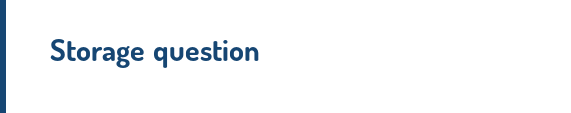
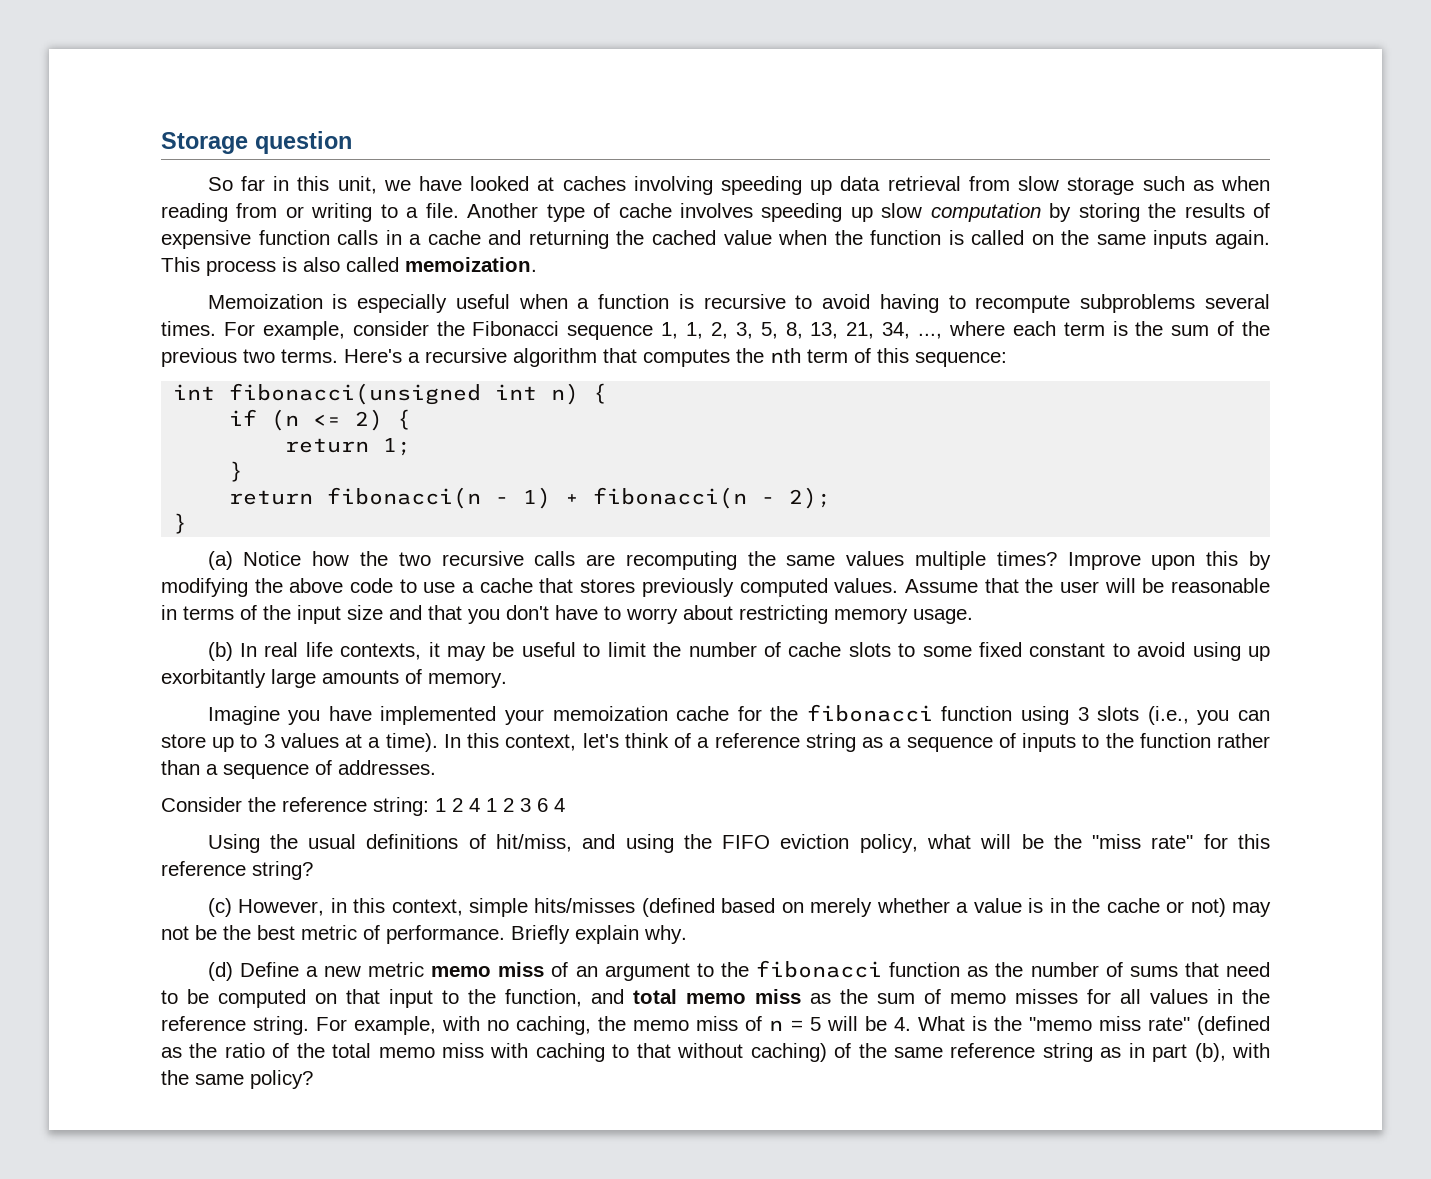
(261, 54) none -> [207,176,1270,195] [161,203,1271,222] [161,230,1270,249] [161,257,537,276] [207,294,1270,313] [161,321,1270,340] [161,348,1007,367] [173,383,608,405] [229,409,412,431] [285,438,412,456] [229,461,244,482] [229,487,832,509] [173,513,188,534] [207,551,1271,570] [161,578,1271,597] [161,605,973,624] [207,642,1271,661] [161,669,507,688] [207,704,1270,725] [161,733,1271,752] [161,760,436,779] [161,797,565,816] [207,834,1270,853] [161,861,313,880] [207,898,1271,917] [161,925,687,944] [207,960,1270,981] [161,989,1270,1008] [161,1016,1271,1035] [161,1043,1270,1062] [161,1070,313,1089] // So far in this unit, we have looked at caches involving speeding up data retrieval from slow storage such as when reading from or writing to a file. Another type of cache involves speeding up slow computation by storing the results of expensive function calls in a cache and returning the cached value when the function is called on the same inputs again. This process is also called memoization. // Memoization is especially useful when a function is recursive to avoid having to recompute subproblems several times. For example, consider the Fibonacci sequence 1, 1, 2, 3, 5, 8, 13, 21, 34, ..., where each term is the sum of the previous two terms. Here's a recursive algorithm that computes the nth term of this sequence: // int fibonacci(unsigned int n) { // if (n <= 2) { // return 1; // } // return fibonacci(n - 1) + fibonacci(n - 2); // } // (a) Notice how the two recursive calls are recomputing the same values multiple times? Improve upon this by modifying the above code to use a cache that stores previously computed values. Assume that the user will be reasonable in terms of the input size and that you don't have to worry about restricting memory usage. // (b) In real life contexts, it may be useful to limit the number of cache slots to some fixed constant to avoid using up exorbitantly large amounts of memory. // Imagine you have implemented your memoization cache for the fibonacci function using 3 slots (i.e., you can store up to 3 values at a time). In this context, let's think of a reference string as a sequence of inputs to the function rather than a sequence of addresses. // Consider the reference string: 1 2 4 1 2 3 6 4 // Using the usual definitions of hit/miss, and using the FIFO eviction policy, what will be the "miss rate" for this reference string? // (c) However, in this context, simple hits/misses (defined based on merely whether a value is in the cache or not) may not be the best metric of performance. Briefly explain why. // (d) Define a new metric memo miss of an argument to the fibonacci function as the number of sums that need to be computed on that input to the function, and total memo miss as the sum of memo misses for all values in the reference string. For example, with no caching, the memo miss of n = 5 will be 4. What is the "memo miss rate" (defined as the ratio of the total memo miss with caching to that without caching) of the same reference string as in part (b), with the same policy?

